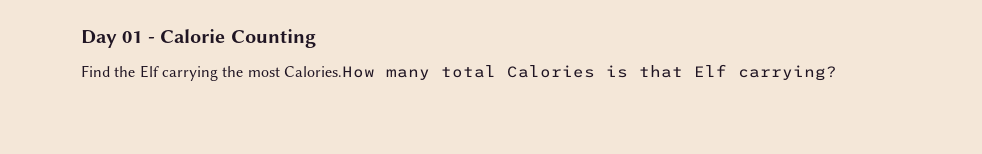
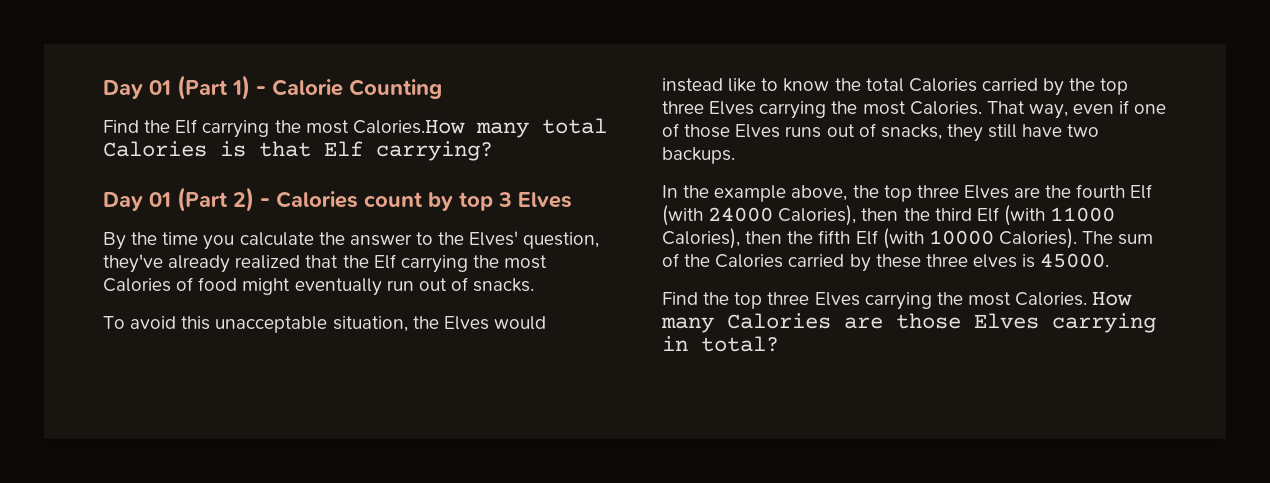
[81,30,143,48] Day 01 -> [103,75,250,100] Day 01 (Part 1)
(837, 73) none -> [103,187,572,212] [103,231,600,250] [103,254,548,273] [103,277,535,296] [103,316,546,333] [662,78,1129,96] [662,100,1167,119] [662,123,1100,142] [662,147,735,164] [662,184,1153,202] [662,205,1116,226] [662,228,1154,249] [662,253,1110,272] [662,291,1133,310] [661,313,1156,333] [662,336,779,352] // Day 01 (Part 2) - Calories count by top 3 Elves // By the time you calculate the answer to the Elves' question, they've already realized that the Elf carrying the most Calories of food might eventually run out of snacks. // To avoid this unacceptable situation, the Elves would instead like to know the total Calories carried by the top three Elves carrying the most Calories. That way, even if one of those Elves runs out of snacks, they still have two backups. // In the example above, the top three Elves are the fourth Elf (with 24000 Calories), then the third Elf (with 11000 Calories), then the fifth Elf (with 10000 Calories). The sum of the Calories carried by these three elves is 45000. // Find the top three Elves carrying the most Calories. How many Calories are those Elves carrying in total?

